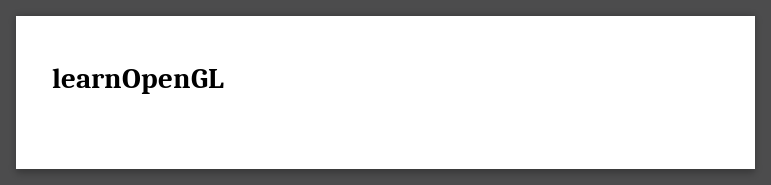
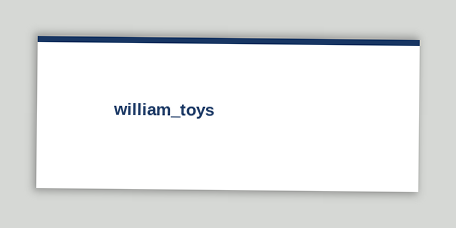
[52,68,224,94] learnOpenGL -> [112,102,215,119] william_toys

